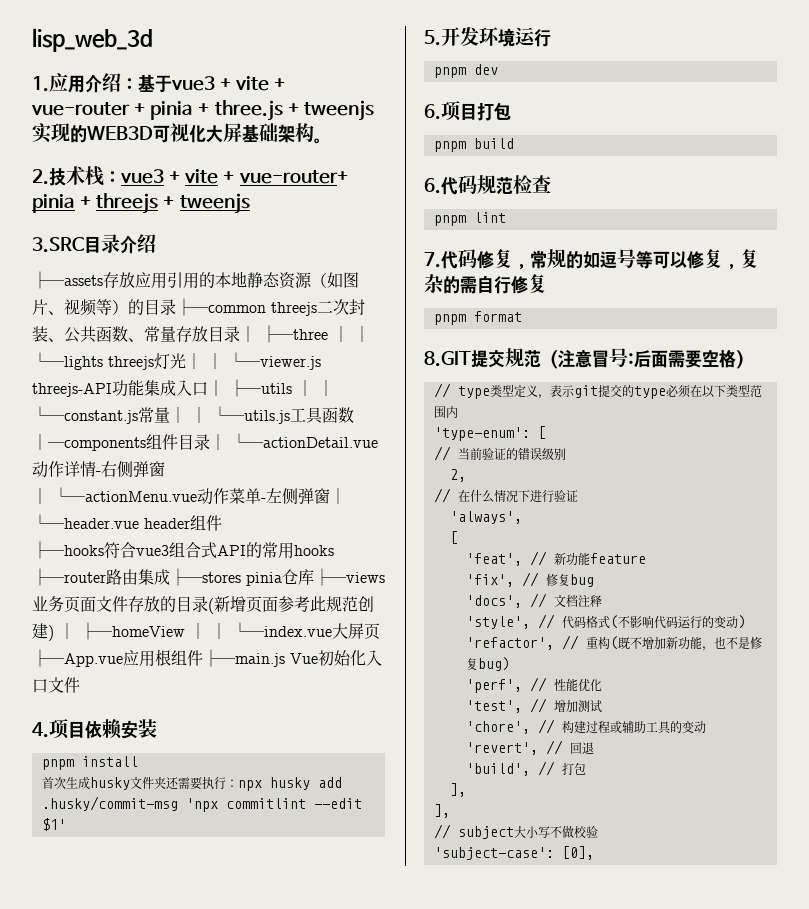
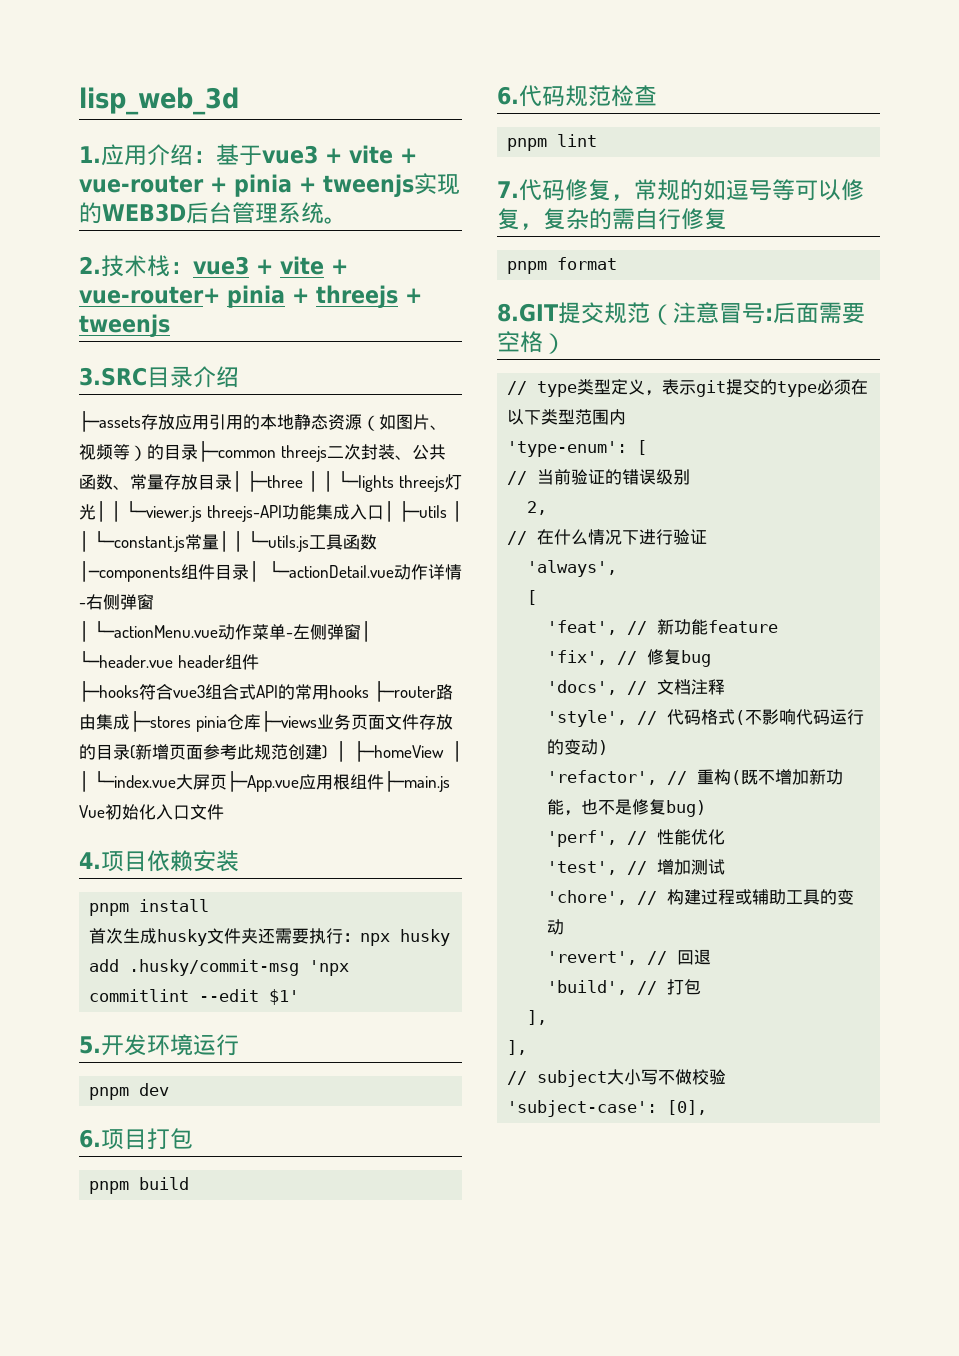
[214,100,299,121] three.js + -> (316, 184) none
[153,123,314,143] 可视化大屏基础架构 -> [186,202,324,224] 后台管理系统

